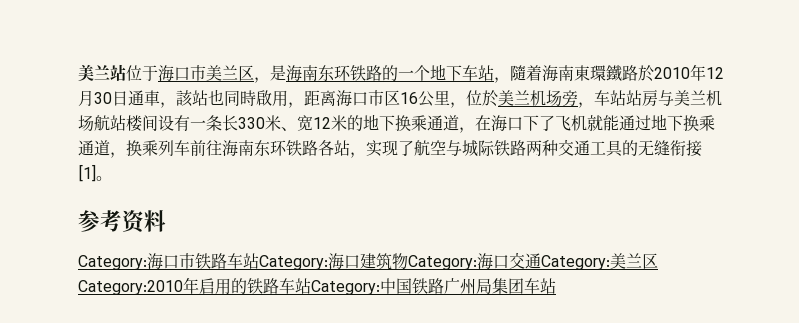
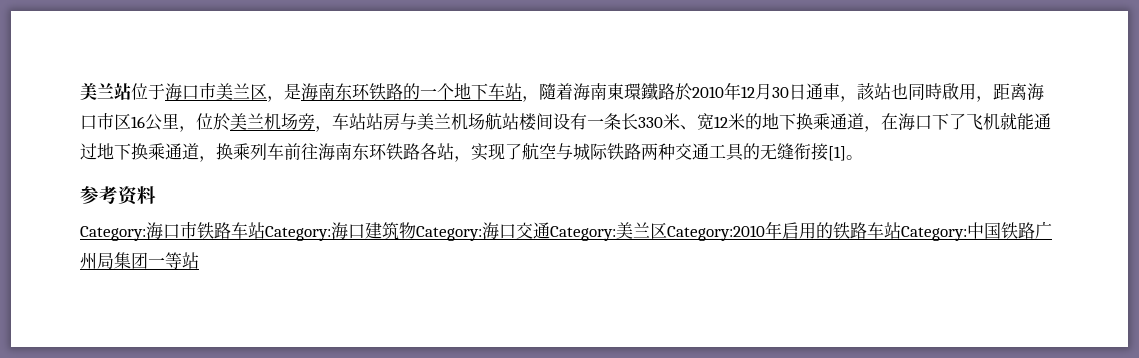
[524,278,540,294] 车 -> [148,252,182,269] 一等

